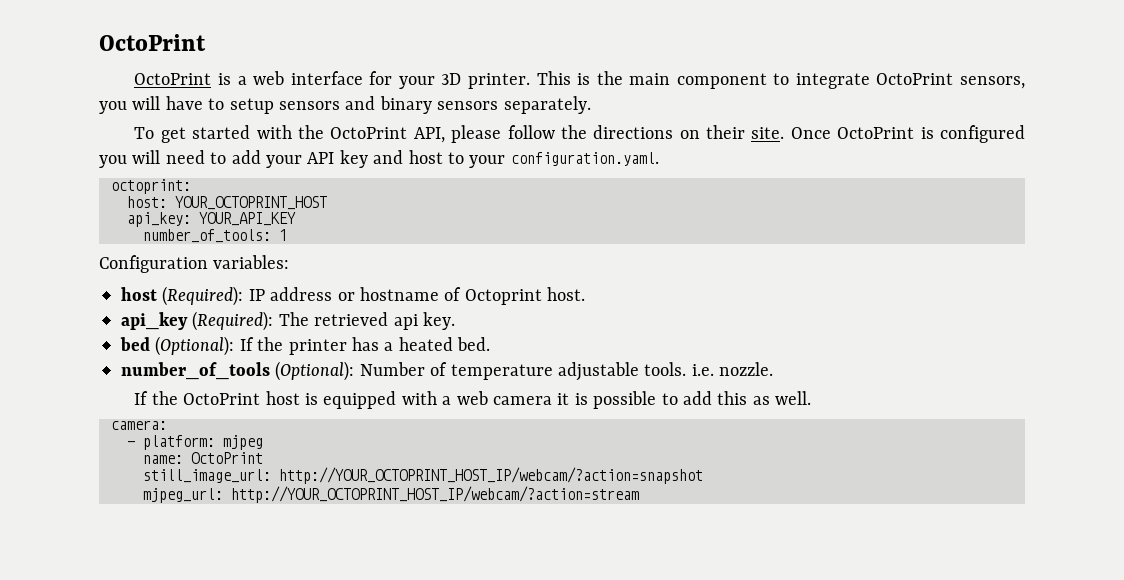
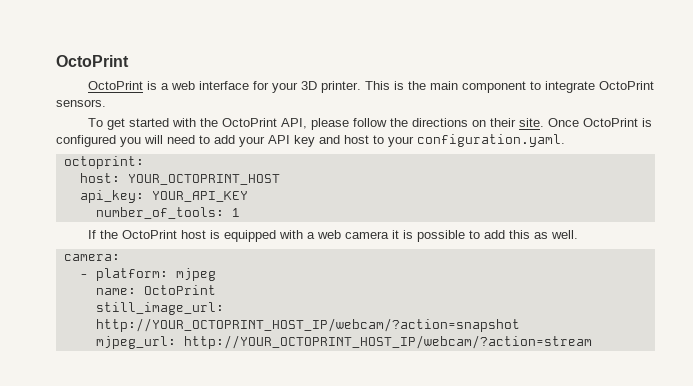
[959,76,1025,89] [99,96,591,114] sensors, you will have to setup sensors and binary sensors separately. -> [56,99,106,107] sensors.
[99,255,290,273] [121,286,586,306] [121,311,455,331] [120,336,491,356] [121,361,774,381] // Configuration variables: // host (Required): IP address or hostname of Octoprint host. // api_key (Required): The retrieved api key. // bed (Optional): If the printer has a heated bed. // number_of_tools (Optional): Number of temperature adjustable tools. i.e. nozzle. -> (240, 212) none

